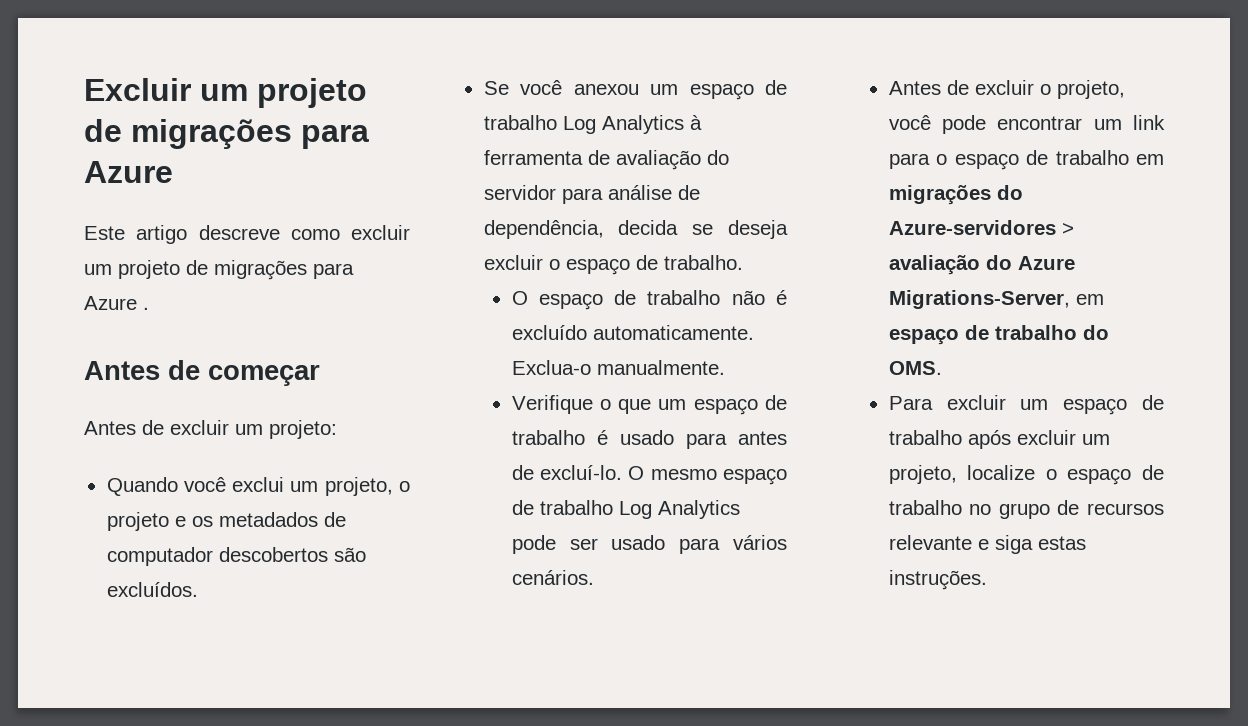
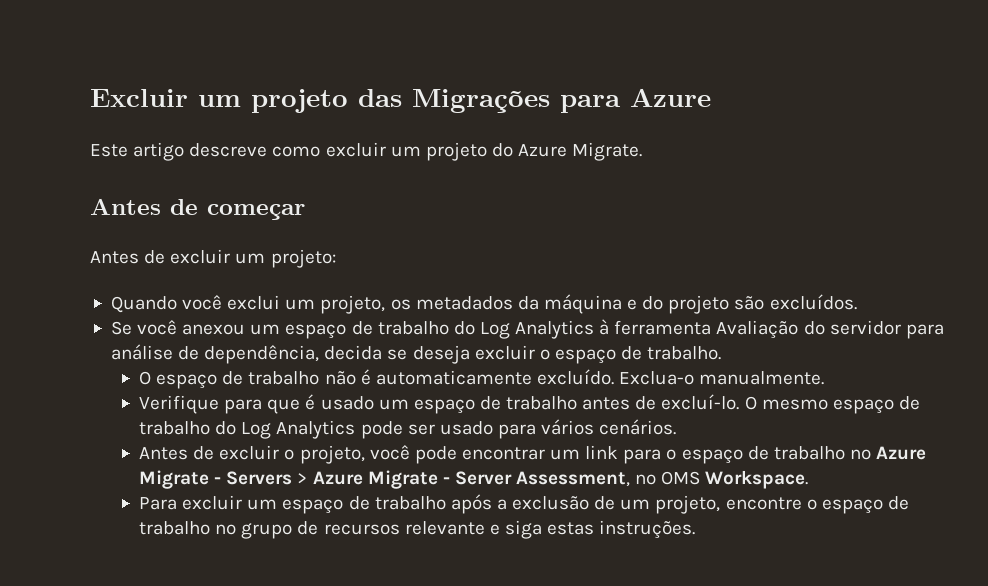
[84,119,292,149] de migrações -> [358,89,550,113] das Migrações
[186,260,354,280] [84,296,149,310] de migrações para Azure . -> [491,142,643,161] do Azure Migrate.
[398,481,410,492] [106,512,346,531] [106,547,328,566] o projeto e os metadados de computador descobertos -> [390,294,730,314] os metadados da máquina e do projeto
(557, 122) none -> [453,321,475,335] do
[587,150,701,170] de avaliação -> [716,320,799,339] Avaliação
[511,325,754,340] excluído automaticamente. -> [375,369,614,385] automaticamente excluído.
[599,395,787,415] [511,430,727,449] o que um espaço de trabalho é usado para -> [224,394,578,414] para que é usado um espaço de trabalho
(613, 507) none -> [215,421,237,435] do
[1136,154,1164,165] [888,185,1023,205] [888,220,1074,235] [888,255,1075,275] [888,290,1104,309] [888,325,1109,345] [888,361,942,375] em migrações do Azure-servidores > avaliação do Azure Migrations-Server, em espaço de trabalho do OMS. -> [849,446,927,460] [138,470,809,489] no Azure Migrate - Servers > Azure Migrate - Server Assessment, no OMS Workspace.
[1016,430,1110,445] [888,465,1036,484] excluir um projeto, localize -> [496,495,802,514] a exclusão de um projeto, encontre

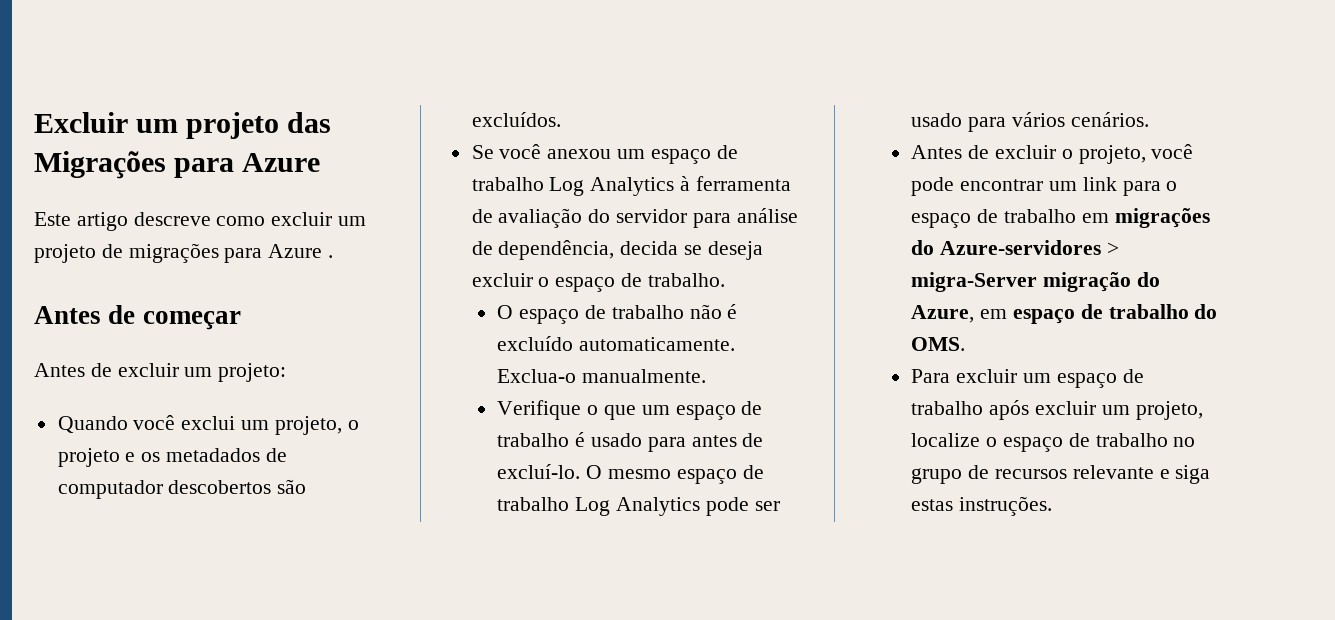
[491,142,643,161] do Azure Migrate. -> [101,243,334,263] de migrações para Azure .
[390,294,730,314] os metadados da máquina e do projeto -> [347,420,359,430] [57,448,287,467] [57,480,272,499] o projeto e os metadados de computador descobertos
[453,321,475,335] do -> (544, 184) none
[716,320,799,339] Avaliação -> [471,208,583,228] de avaliação
[375,369,614,385] automaticamente excluído. -> [497,336,736,351] excluído automaticamente.
[224,394,578,414] para que é usado um espaço de trabalho -> [587,401,763,420] [497,432,686,452] o que um espaço de trabalho é usado para
[215,421,237,435] do -> (570, 504) none
[849,446,927,460] [138,470,809,489] no Azure Migrate - Servers > Azure Migrate - Server Assessment, no OMS Workspace. -> [1081,208,1210,228] [911,240,1120,255] [911,272,1161,292] [911,304,1218,324] [911,337,966,351] em migrações do Azure-servidores > migra-Server migração do Azure, em espaço de trabalho do OMS.
[496,495,802,514] a exclusão de um projeto, encontre -> [1035,401,1203,420] [911,433,981,447] excluir um projeto, localize

